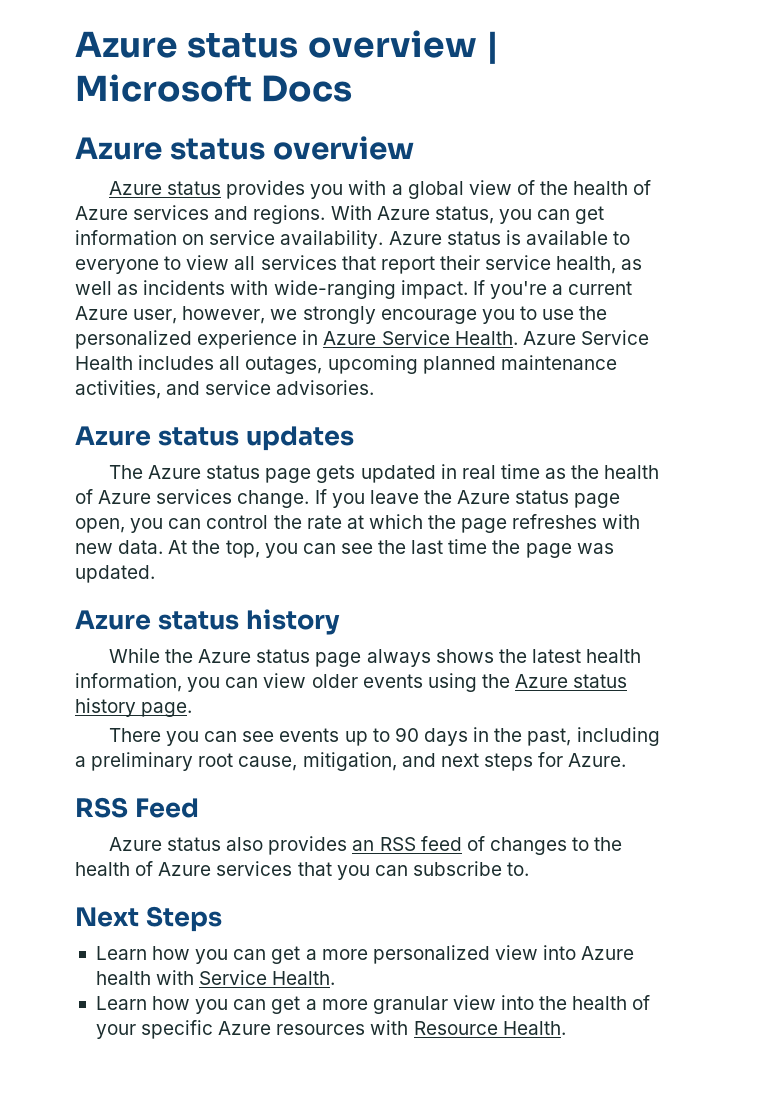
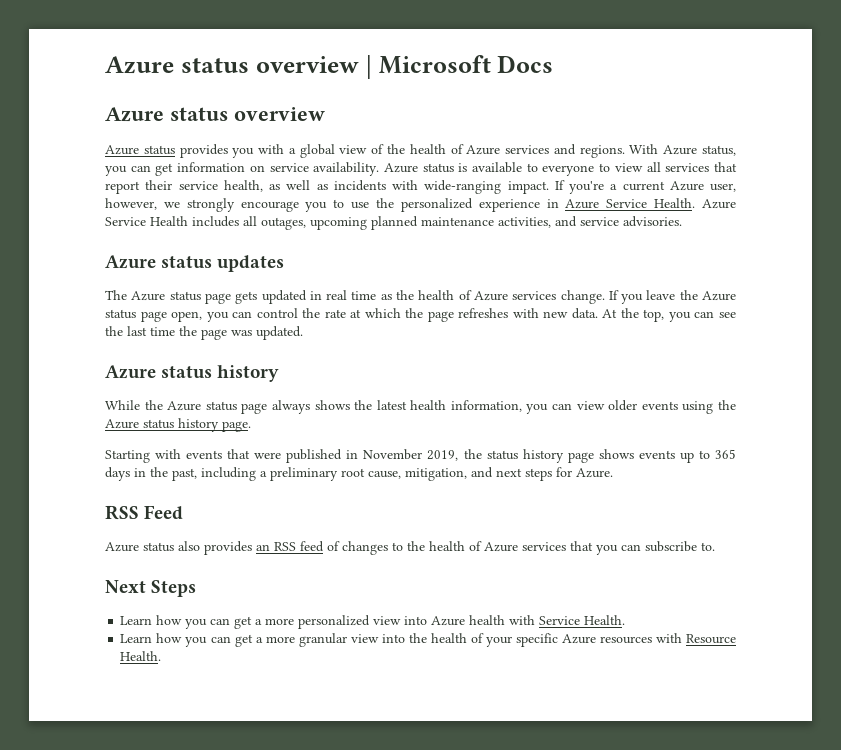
[108,728,275,746] There you can see -> [105,449,634,463] Starting with events that were published in November 2019, the status history page shows
[394,727,419,742] 90 -> [714,449,736,459] 365

